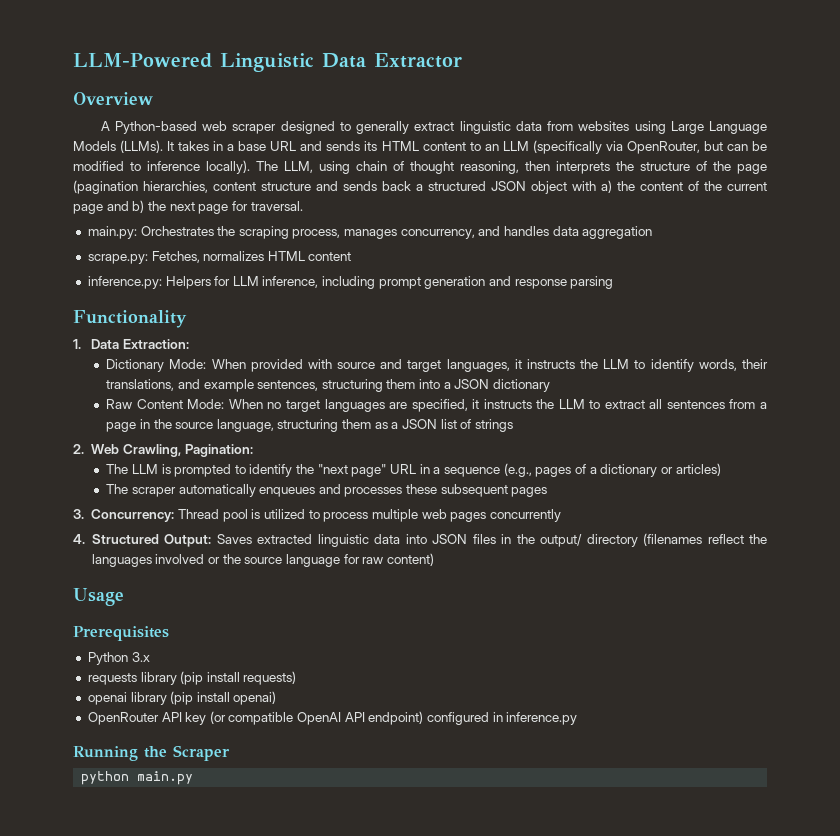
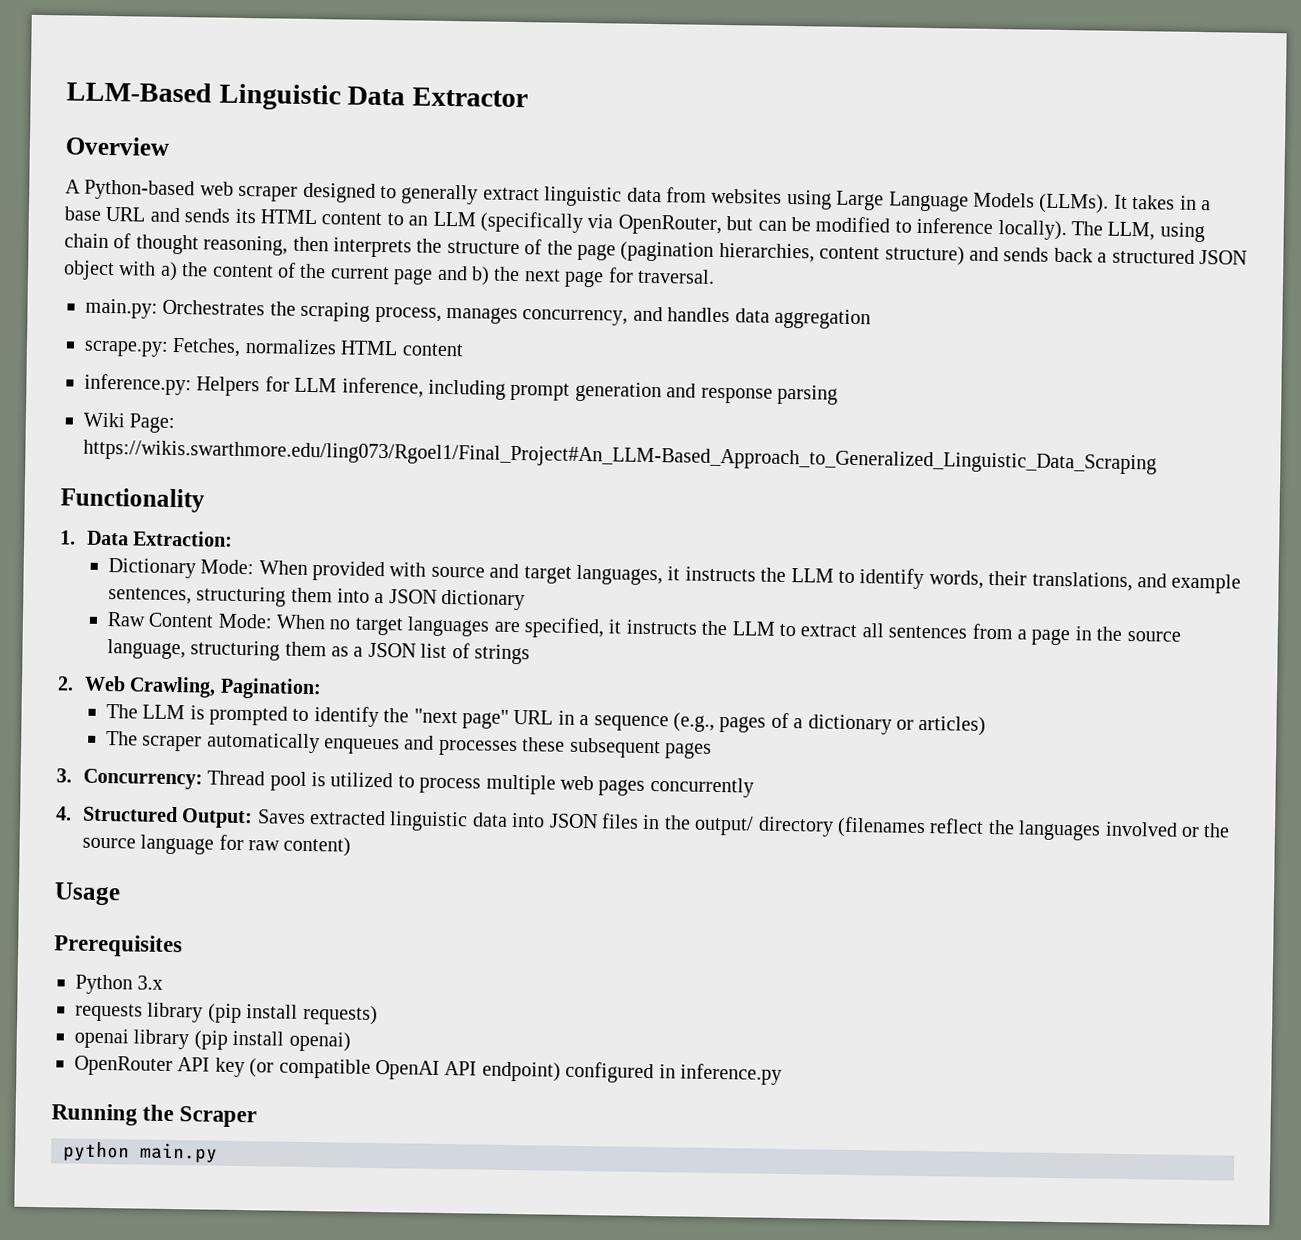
[73,53,212,68] LLM-Powered -> [66,81,212,103] LLM-Based
[261,182,311,191] structure -> [884,245,965,266] structure)
(614, 282) none -> [83,412,176,434] [83,439,1157,475] // Wiki Page: https://wikis.swarthmore.edu/ling073/Rgoel1/Final_Project#An_LLM-Based_Approach_to_Generalized_Linguistic_Data_Scraping

